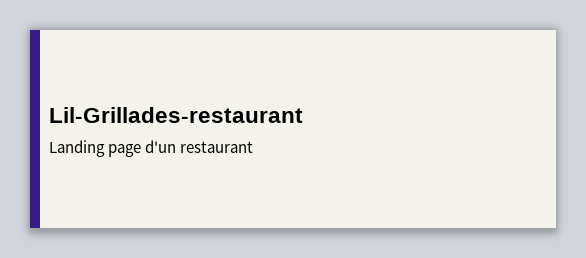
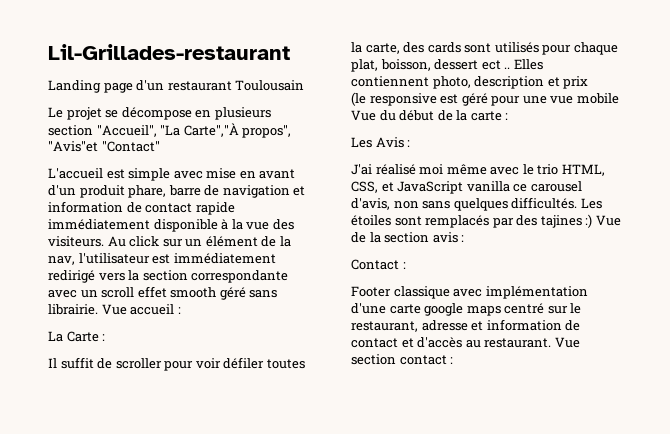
(254, 147) none -> [235,80,305,91] [48,107,271,120] [48,123,292,138] [48,141,160,152] [48,168,296,181] [48,185,306,198] [48,201,235,215] [48,219,294,232] [48,236,291,247] [48,253,276,265] [48,270,289,283] [48,286,278,300] [48,304,181,315] [48,331,106,342] [48,357,305,371] [351,42,618,55] [351,59,543,72] [351,76,589,89] [351,92,619,106] [351,110,509,121] [351,137,411,148] [351,164,605,176] [351,181,582,194] [351,197,602,211] [351,214,621,228] [351,232,465,243] [351,259,406,270] [351,286,588,299] [351,303,582,316] [351,319,581,332] [351,337,580,348] [351,354,454,365] Toulousain // Le projet se décompose en plusieurs section "Accueil", "La Carte","À propos", "Avis"et "Contact" // L'accueil est simple avec mise en avant d'un produit phare, barre de navigation et information de contact rapide immédiatement disponible à la vue des visiteurs. Au click sur un élément de la nav, l'utilisateur est immédiatement redirigé vers la section correspondante avec un scroll effet smooth géré sans librairie. Vue accueil : // La Carte : // Il suffit de scroller pour voir défiler toutes la carte, des cards sont utilisés pour chaque plat, boisson, dessert ect .. Elles contiennent photo, description et prix // (le responsive est géré pour une vue mobile Vue du début de la carte : // Les Avis : // J'ai réalisé moi même avec le trio HTML, CSS, et JavaScript vanilla ce carousel d'avis, non sans quelques difficultés. Les étoiles sont remplacés par des tajines :) Vue de la section avis : // Contact : // Footer classique avec implémentation d'une carte google maps centré sur le restaurant, adresse et information de contact et d'accès au restaurant. Vue section contact :

